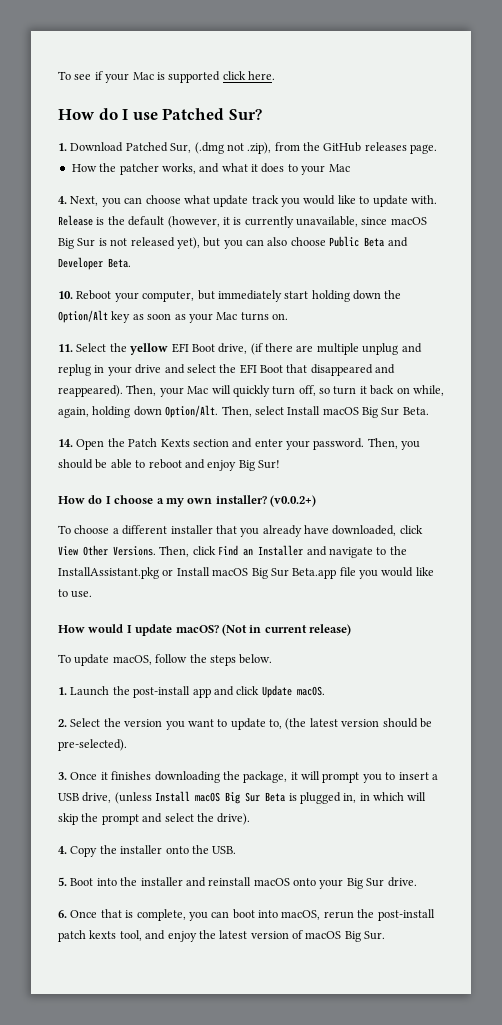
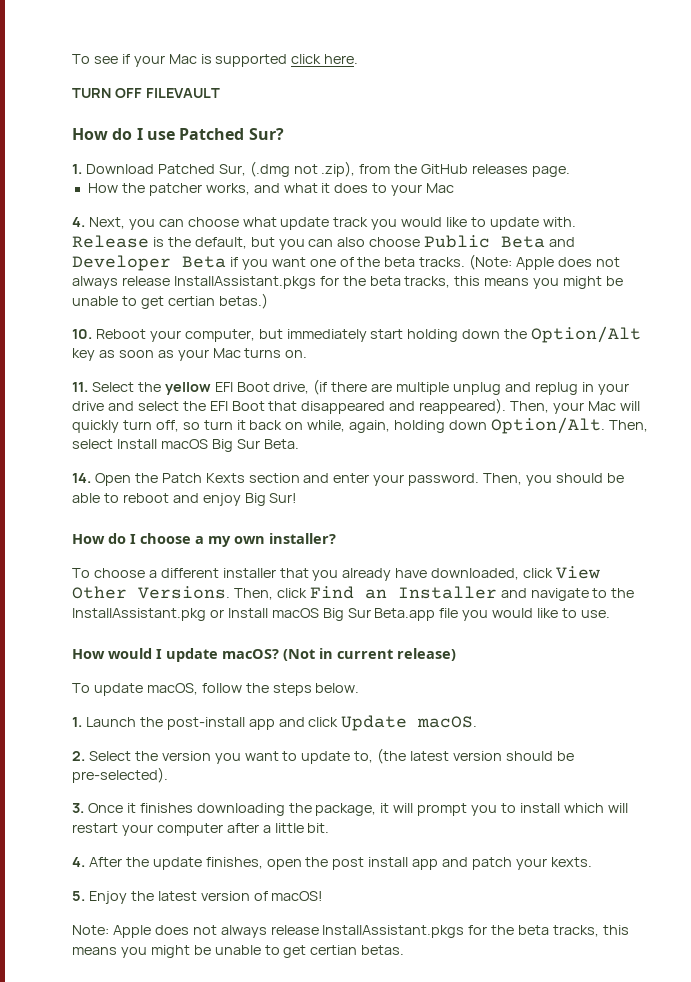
(275, 75) none -> [72,88,220,98] // TURN OFF FILEVAULT
[128,216,427,228] [58,237,200,249] default (however, it is currently unavailable, since macOS Big Sur is not released yet), -> [194,237,247,249] default,
[108,258,131,268] Beta. -> [182,254,620,270] [72,276,624,289] [72,293,268,309] Beta if you want one of the beta tracks. (Note: Apple does not always release InstallAssistant.pkgs for the beta tracks, this means you might be unable to get certian betas.)
[270,495,316,507] (v0.0.2+) -> (336, 538) none
[398,772,438,780] [58,791,427,804] [58,813,251,825] [58,845,237,857] [58,877,417,889] [58,909,435,921] [58,930,386,942] insert a USB drive, (unless Install macOS Big Sur Beta is plugged in, in which will skip the prompt and select the drive). // 4. Copy the installer onto the USB. // 5. Boot into the installer and reinstall macOS onto your Big Sur drive. // 6. Once that is complete, you can boot into macOS, rerun the post-install patch kexts tool, and enjoy the latest version of macOS Big Sur. -> [519,803,628,813] [72,823,330,836] [72,857,592,870] [72,891,324,904] [72,925,630,938] [72,945,405,958] install which will restart your computer after a little bit. // 4. After the update finishes, open the post install app and patch your kexts. // 5. Enjoy the latest version of macOS! // Note: Apple does not always release InstallAssistant.pkgs for the beta tracks, this means you might be unable to get certian betas.

